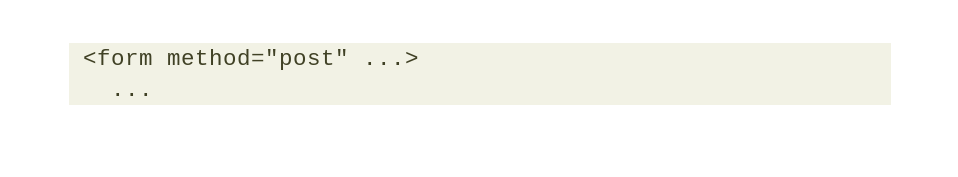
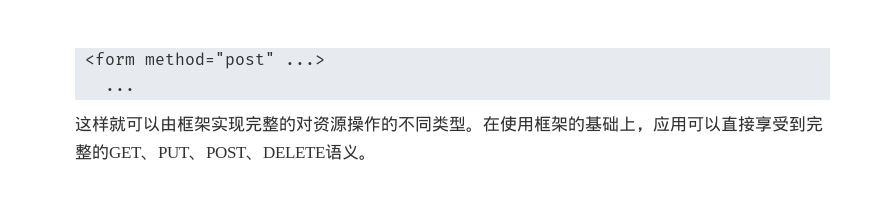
(153, 94) none -> [75,116,823,133] [75,144,376,160] // 这样就可以由框架实现完整的对资源操作的不同类型。在使用框架的基础上，应用可以直接享受到完整的GET、PUT、POST、DELETE语义。

